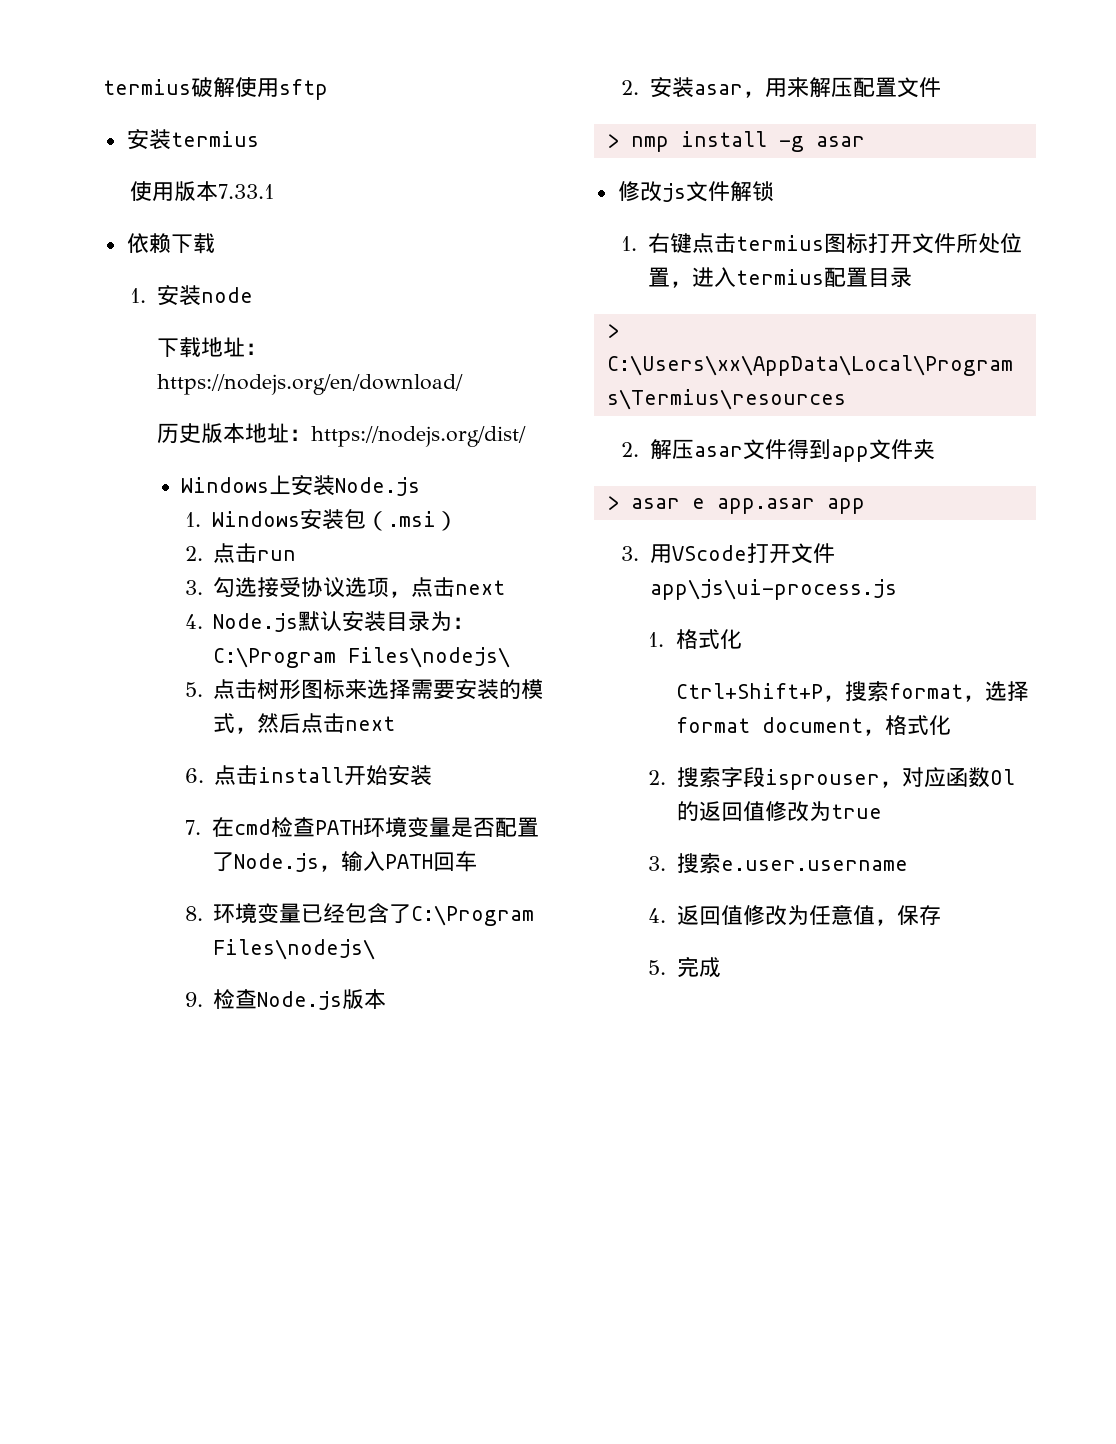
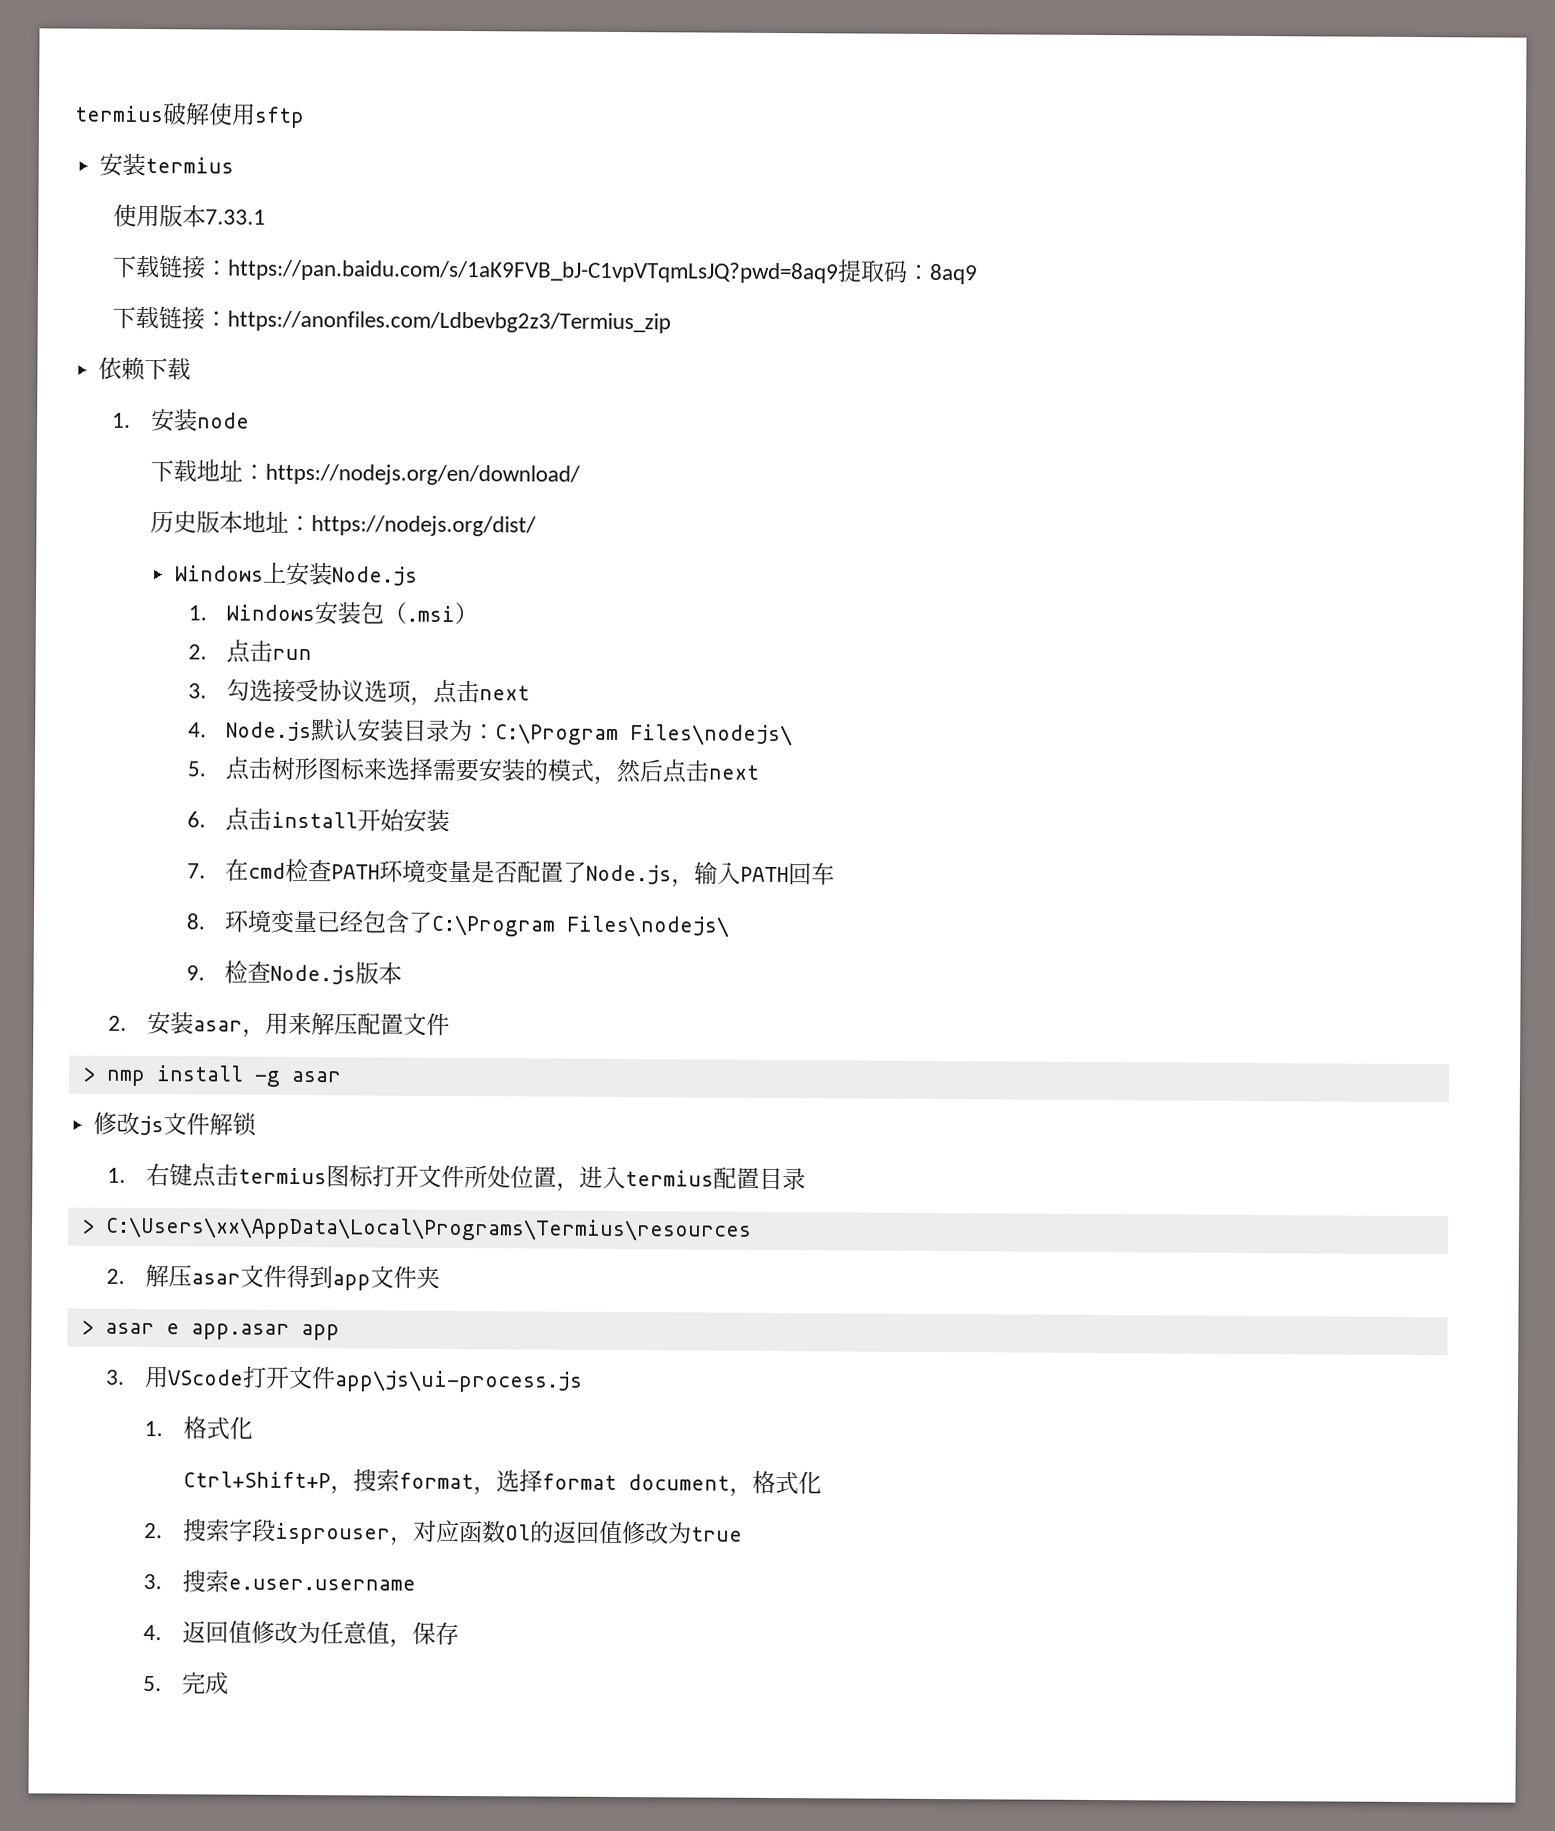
(275, 191) none -> [111,254,978,285] [111,305,671,334] // 下载链接：https://pan.baidu.com/s/1aK9FVB_bJ-C1vpVTqmLsJQ?pwd=8aq9提取码：8aq9 // 下载链接：https://anonfiles.com/Ldbevbg2z3/Termius_zip

